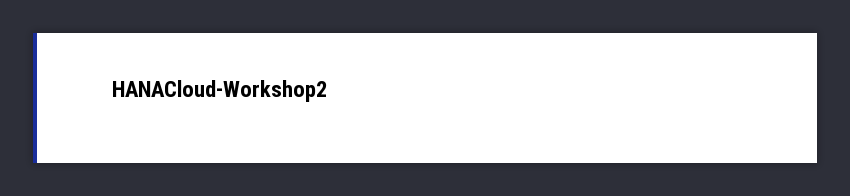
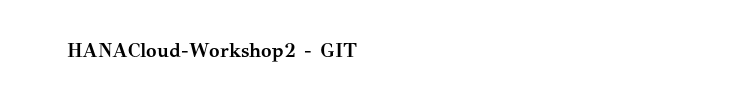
(327, 91) none -> [303,42,357,57] - GIT

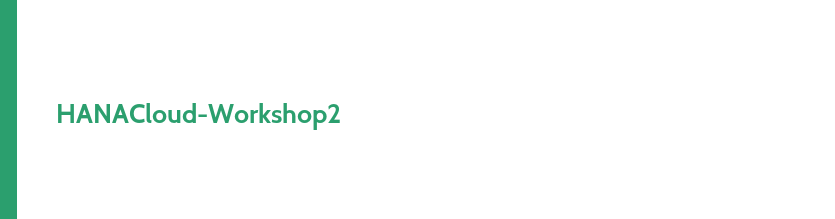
[303,42,357,57] - GIT -> (341, 116) none

